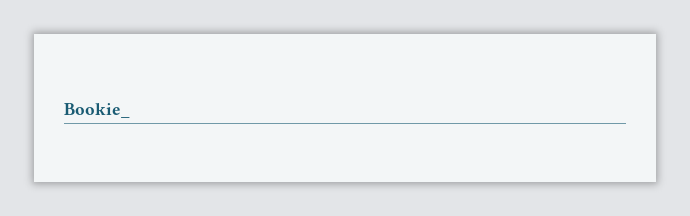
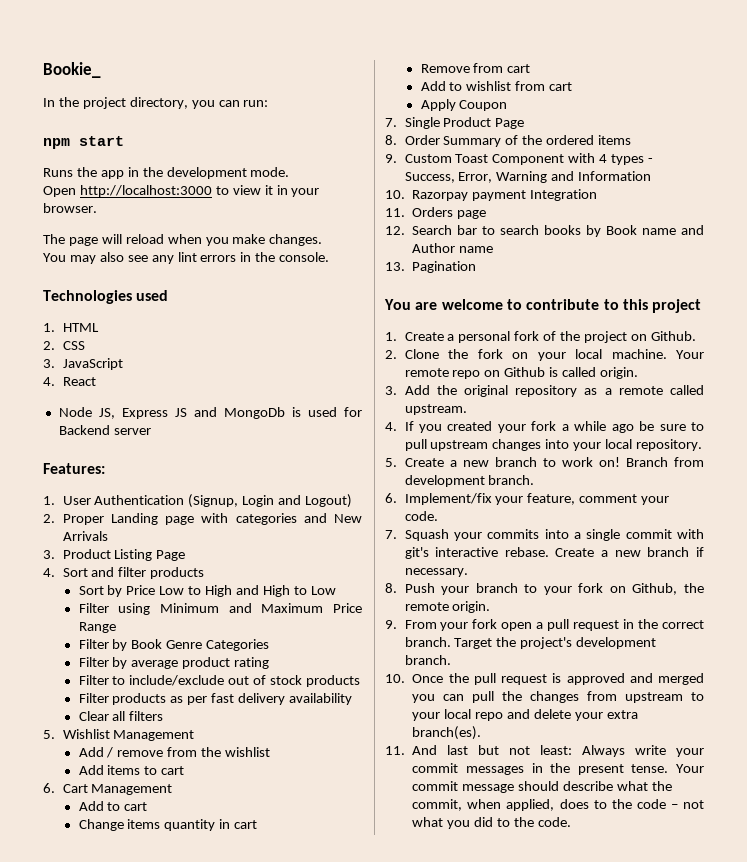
(130, 110) none -> [43,97,269,109] [43,136,124,149] [43,167,290,179] [43,185,320,197] [43,203,97,213] [43,234,323,246] [43,252,330,264] [43,290,169,304] [43,323,99,332] [43,341,85,350] [43,358,123,370] [43,377,96,386] [58,407,363,419] [58,425,151,435] [43,463,105,474] [43,494,353,508] [43,513,362,525] [62,531,108,541] [43,549,186,561] [43,567,205,579] [78,585,336,597] [78,603,362,615] [78,622,116,633] [78,639,270,651] [78,657,270,669] [78,675,360,687] [78,693,352,705] [78,711,164,721] [43,729,195,741] [78,747,271,758] [78,765,185,775] [43,783,173,795] [78,801,148,811] [78,819,258,831] [420,63,531,73] [420,81,573,91] [420,99,508,111] [385,117,525,129] [385,135,632,147] [385,153,654,165] [404,171,652,183] [385,189,598,201] [385,207,487,219] [385,225,704,237] [412,243,494,253] [385,261,477,273] [384,299,702,313] [385,331,696,343] [385,349,704,361] [404,367,639,379] [385,385,704,397] [404,404,467,415] [385,421,704,433] [404,439,703,451] [385,457,704,467] [404,475,535,487] [385,493,670,505] [404,511,438,521] [385,529,704,541] [404,547,704,559] [404,568,468,577] [385,583,704,595] [404,601,491,613] [385,619,704,631] [404,637,657,649] [404,655,451,665] [385,673,704,685] [412,691,704,703] [412,709,638,721] [412,726,482,740] [385,745,704,757] [412,763,704,775] [412,781,672,793] [412,799,704,811] [412,817,571,829] // In the project directory, you can run: // npm start // Runs the app in the development mode. // Open http://localhost:3000 to view it in your browser. // The page will reload when you make changes. // You may also see any lint errors in the console. // Technologies used // 1. HTML // 2. CSS // 3. JavaScript // 4. React // Node JS, Express JS and MongoDb is used for Backend server // Features: // 1. User Authentication (Signup, Login and Logout) // 2. Proper Landing page with categories and New Arrivals // 3. Product Listing Page // 4. Sort and filter products // Sort by Price Low to High and High to Low // Filter using Minimum and Maximum Price Range // Filter by Book Genre Categories // Filter by average product rating // Filter to include/exclude out of stock products // Filter products as per fast delivery availability // Clear all filters // 5. Wishlist Management // Add / remove from the wishlist // Add items to cart // 6. Cart Management // Add to cart // Change items quantity in cart // Remove from cart // Add to wishlist from cart // Apply Coupon // 7. Single Product Page // 8. Order Summary of the ordered items // 9. Custom Toast Component with 4 types - Success, Error, Warning and Information // 10. Razorpay payment Integration // 11. Orders page // 12. Search bar to search books by Book name and Author name // 13. Pagination // You are welcome to contribute to this project // 1. Create a personal fork of the project on Github. // 2. Clone the fork on your local machine. Your remote repo on Github is called origin. // 3. Add the original repository as a remote called upstream. // 4. If you created your fork a while ago be sure to pull upstream changes into your local repository. // 5. Create a new branch to work on! Branch from development branch. // 6. Implement/fix your feature, comment your code. // 7. Squash your commits into a single commit with git's interactive rebase. Create a new branch if necessary. // 8. Push your branch to your fork on Github, the remote origin. // 9. From your fork open a pull request in the correct branch. Target the project's development branch. // 10. Once the pull request is approved and merged you can pull the changes from upstream to your local repo and delete your extra branch(es). // 11. And last but not least: Always write your commit messages in the present tense. Your commit message should describe what the commit, when applied, does to the code – not what you did to the code.

